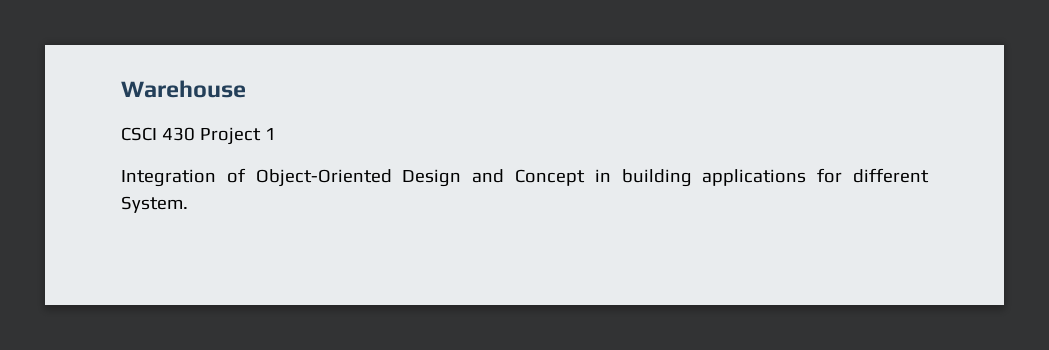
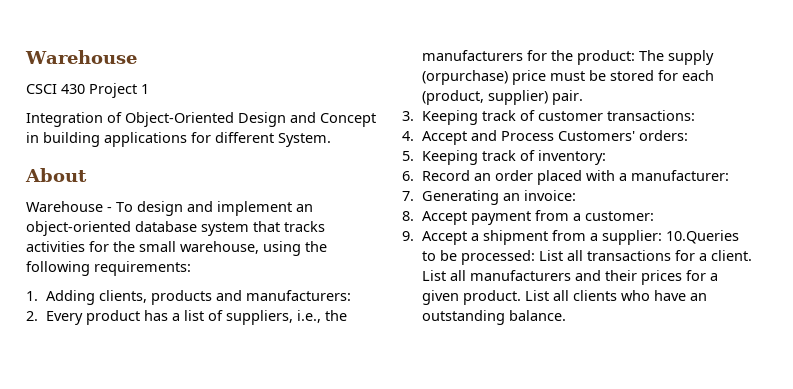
(188, 204) none -> [25,168,87,182] [26,201,313,216] [26,221,325,236] [26,241,327,256] [26,261,191,276] [26,290,351,305] [26,310,347,325] [421,50,714,65] [421,70,714,85] [421,90,583,105] [402,110,695,125] [402,130,688,145] [402,150,606,165] [402,170,729,185] [402,190,576,205] [402,210,654,225] [402,230,739,245] [421,250,752,265] [421,270,718,285] [421,290,707,305] [421,310,566,325] // About // Warehouse - To design and implement an object-oriented database system that tracks activities for the small warehouse, using the following requirements: // 1. Adding clients, products and manufacturers: // 2. Every product has a list of suppliers, i.e., the manufacturers for the product: The supply (orpurchase) price must be stored for each (product, supplier) pair. // 3. Keeping track of customer transactions: // 4. Accept and Process Customers' orders: // 5. Keeping track of inventory: // 6. Record an order placed with a manufacturer: // 7. Generating an invoice: // 8. Accept payment from a customer: // 9. Accept a shipment from a supplier: 10.Queries to be processed: List all transactions for a client. List all manufacturers and their prices for a given product. List all clients who have an outstanding balance.

